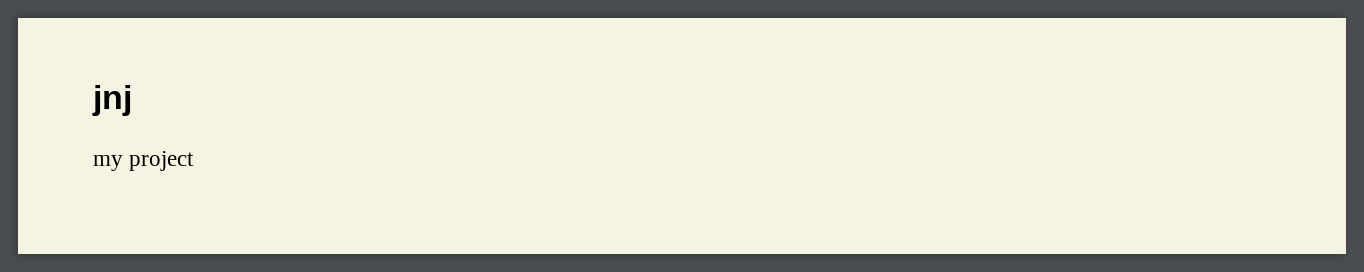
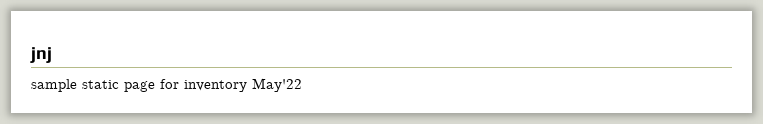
[93,151,195,171] my project -> [31,78,302,92] sample static page for inventory May'22

